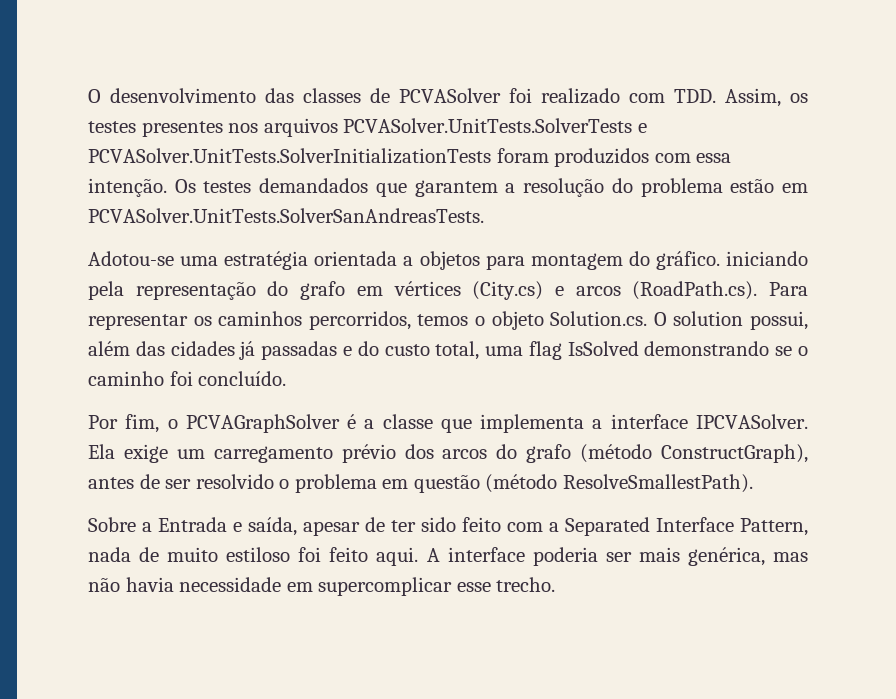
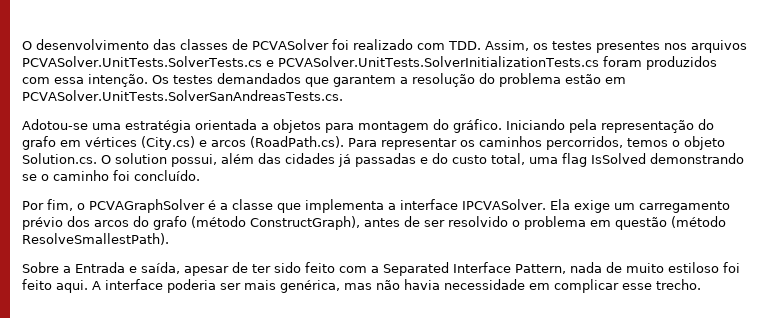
[343,118,647,133] [88,148,491,164] PCVASolver.UnitTests.SolverTests e PCVASolver.UnitTests.SolverInitializationTests -> [22,56,599,67] PCVASolver.UnitTests.SolverTests.cs e PCVASolver.UnitTests.SolverInitializationTests.cs
[88,208,484,223] PCVASolver.UnitTests.SolverSanAndreasTests. -> [22,90,343,101] PCVASolver.UnitTests.SolverSanAndreasTests.cs.
[726,251,809,266] iniciando -> [506,119,565,130] Iniciando
[318,577,453,596] supercomplicar -> [554,279,619,293] complicar

